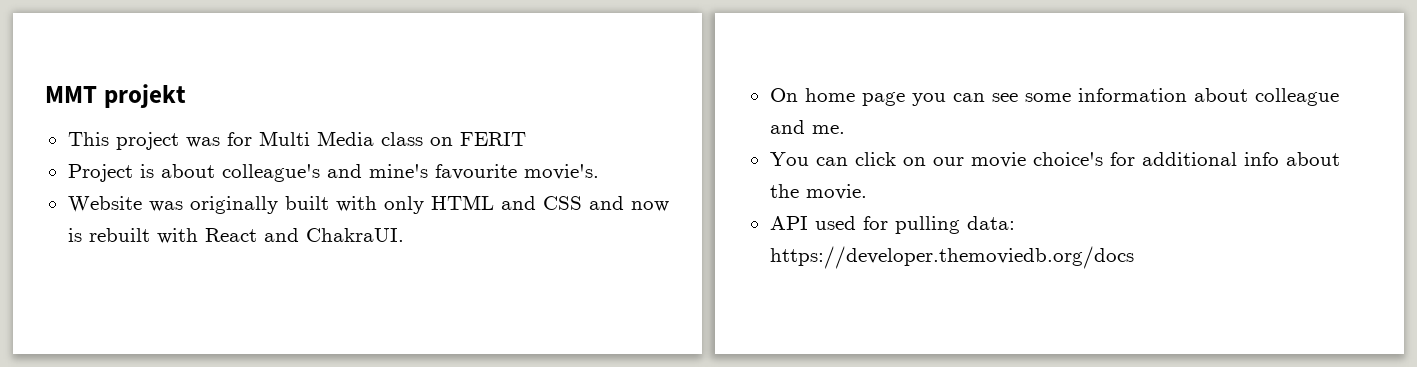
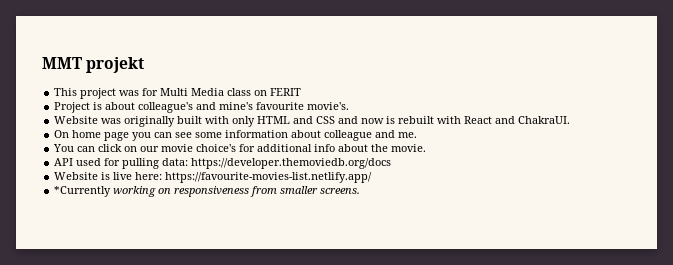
(1134, 257) none -> [54,172,373,183] [54,186,361,197] // Website is live here: https://favourite-movies-list.netlify.app/ // *Currently working on responsiveness from smaller screens.

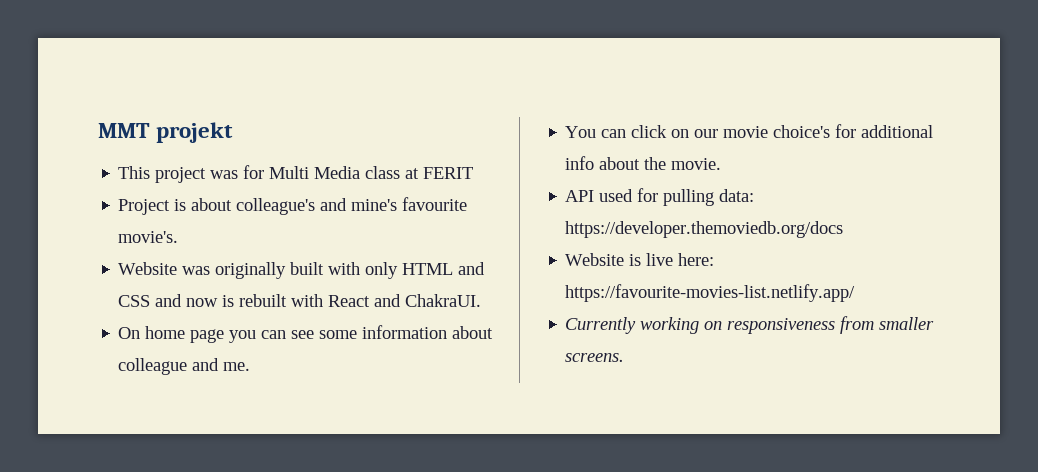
[254,90,268,96] on -> [405,168,420,179] at
[54,186,112,197] *Currently -> [565,317,637,334] Currently

